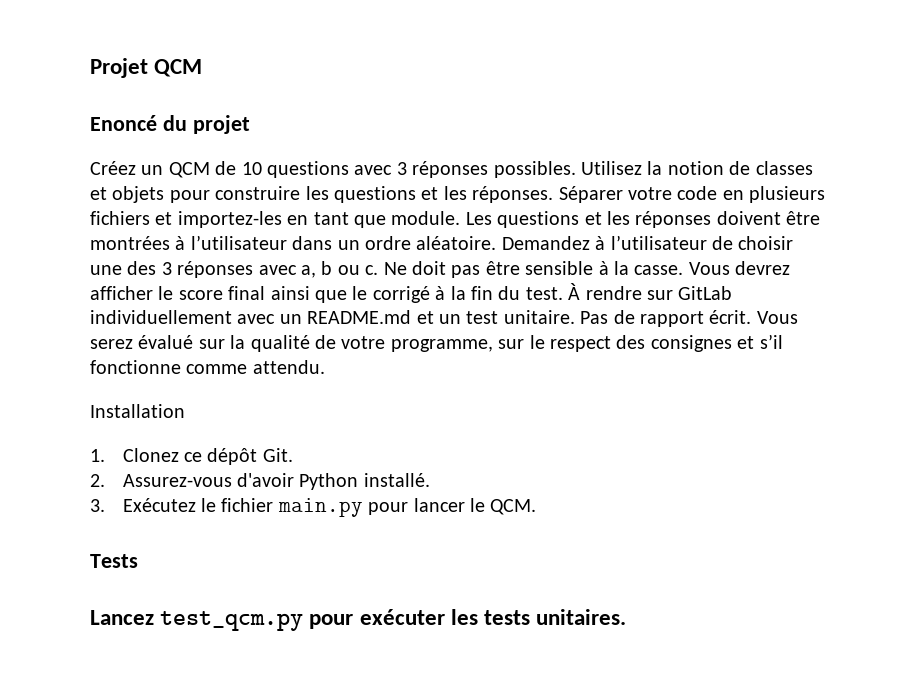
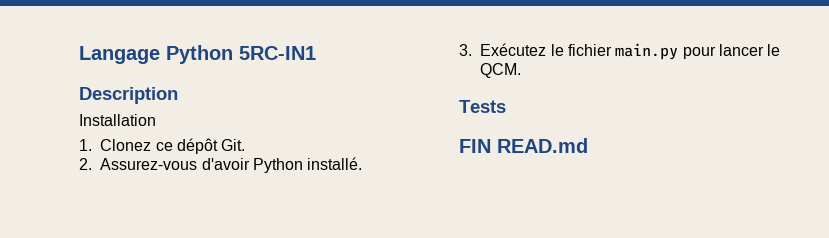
[90,58,203,78] [90,115,250,134] [90,161,813,178] [90,186,826,203] [90,211,821,228] [90,235,794,250] [90,261,791,278] [90,283,733,303] [90,310,798,327] [90,334,783,352] [90,360,325,374] Projet QCM // Enoncé du projet // Créez un QCM de 10 questions avec 3 réponses possibles. Utilisez la notion de classes et objets pour construire les questions et les réponses. Séparer votre code en plusieurs fichiers et importez-les en tant que module. Les questions et les réponses doivent être montrées à l’utilisateur dans un ordre aléatoire. Demandez à l’utilisateur de choisir une des 3 réponses avec a, b ou c. Ne doit pas être sensible à la casse. Vous devrez afficher le score final ainsi que le corrigé à la fin du test. À rendre sur GitLab individuellement avec un README.md et un test unitaire. Pas de rapport écrit. Vous serez évalué sur la qualité de votre programme, sur le respect des consignes et s’il fonctionne comme attendu. -> [79,45,316,64] [79,87,178,104] Langage Python 5RC-IN1 // Description
[90,609,627,631] Lancez test_qcm.py pour exécuter les tests unitaires. -> [459,138,588,153] FIN READ.md

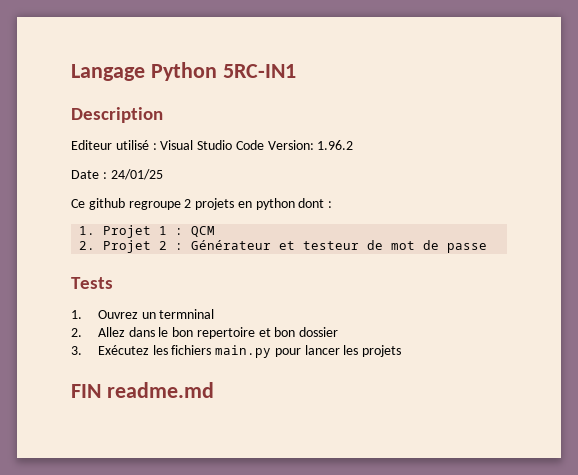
[79,114,156,126] [79,138,246,154] [79,157,363,173] Installation // 1. Clonez ce dépôt Git. // 2. Assurez-vous d'avoir Python installé. -> [71,140,354,150] [71,169,163,180] [71,198,333,210] [79,225,216,238] [79,240,488,253] [71,277,113,289] [71,309,215,319] [71,327,339,339] Editeur utilisé : Visual Studio Code Version: 1.96.2 // Date : 24/01/25 // Ce github regroupe 2 projets en python dont : // 1. Projet 1 : QCM // 2. Projet 2 : Générateur et testeur de mot de passe // Tests // 1. Ouvrez un termninal // 2. Allez dans le bon repertoire et bon dossier
[550,44,613,56] le fichier -> [152,345,212,355] les fichiers
[767,44,781,56] [480,63,522,78] [459,100,506,113] le QCM. // Tests -> [343,345,402,357] les projets
[497,138,588,153] READ.md -> [106,382,214,398] readme.md

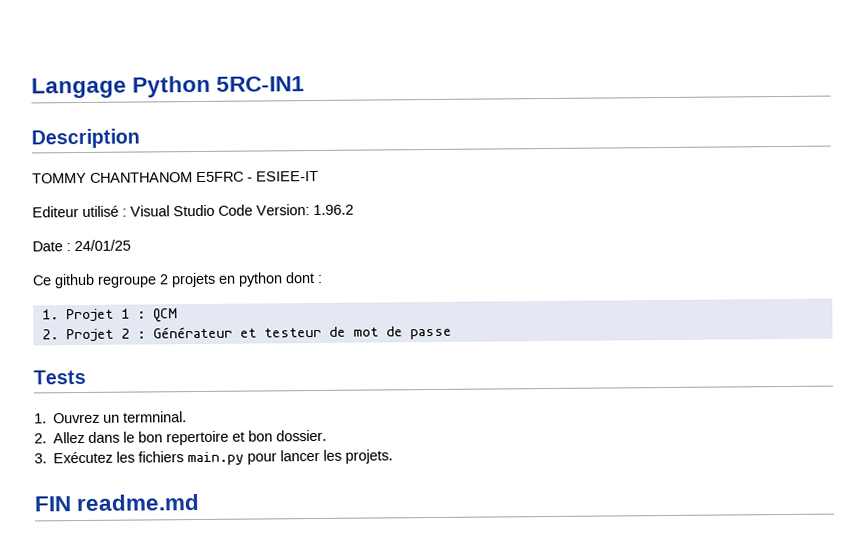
(163, 115) none -> [32,170,319,184] // TOMMY CHANTHANOM E5FRC - ESIEE-IT
[159,309,215,319] termninal -> [123,411,188,423] termninal.
[299,327,339,337] dossier -> [276,429,328,442] dossier.
[362,345,402,357] projets -> [345,449,394,464] projets.

